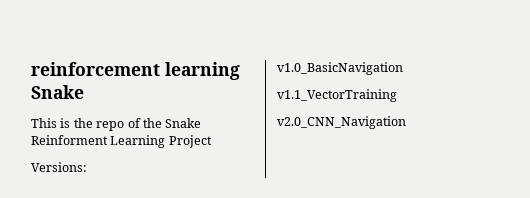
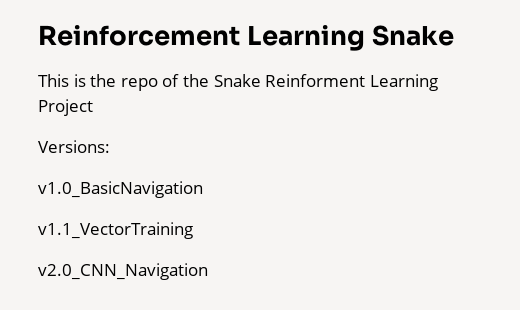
[31,62,240,80] reinforcement learning -> [38,25,366,51] Reinforcement Learning

